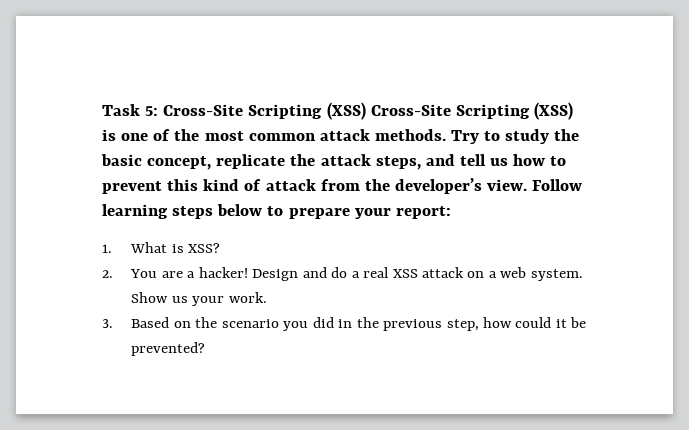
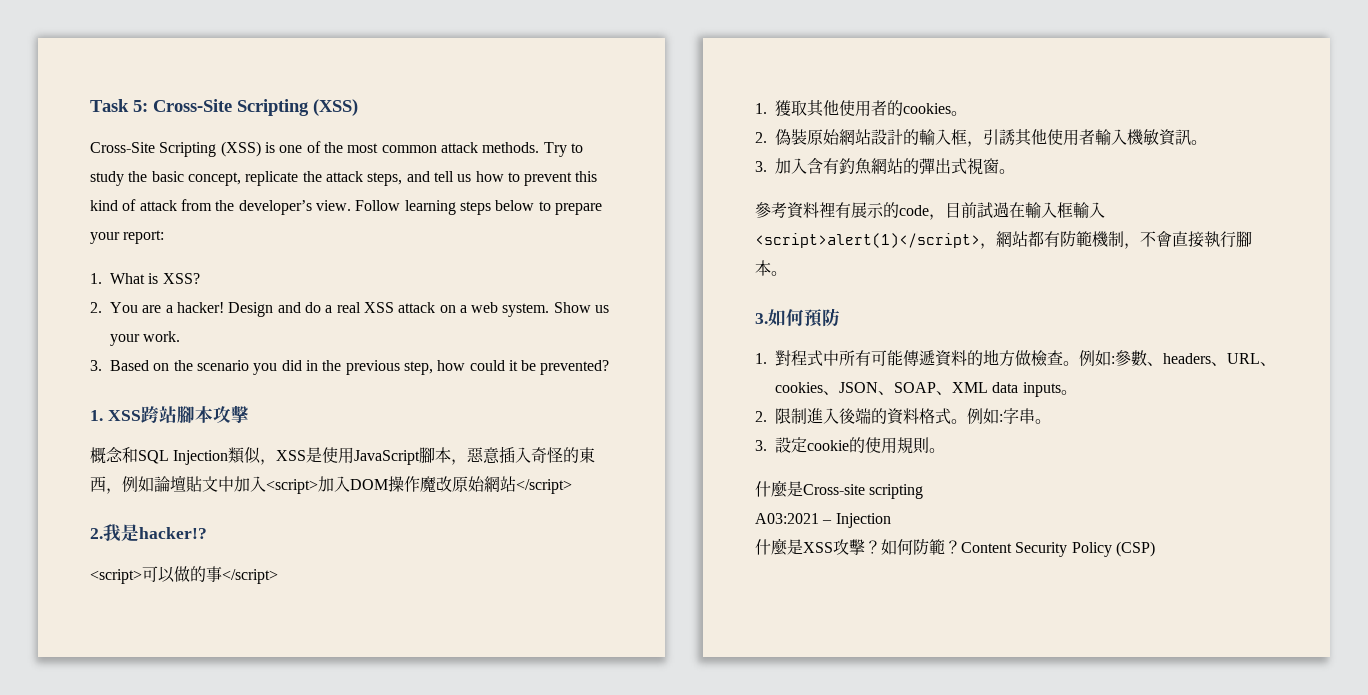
(366, 111) none -> (358, 107) //
(206, 349) none -> [90,405,249,423] [90,446,596,465] [90,475,572,494] [90,524,207,542] [90,566,278,584] [755,100,967,117] [755,129,1207,147] [755,158,1015,175] [755,202,1105,220] [755,230,1252,249] [755,260,787,276] [755,308,840,327] [755,349,1276,367] [775,382,1077,397] [755,408,1051,425] [755,437,945,454] [755,480,924,499] [755,513,891,528] [755,538,1155,557] // 1. XSS跨站腳本攻擊 // 概念和SQL Injection類似，XSS是使用JavaScript腳本，惡意插入奇怪的東西，例如論壇貼文中加入<script>加入DOM操作魔改原始網站</script> // 2.我是hacker!? // <script>可以做的事</script> // 1.獲取其他使用者的cookies。 // 2.偽裝原始網站設計的輸入框，引誘其他使用者輸入機敏資訊。 // 3.加入含有釣魚網站的彈出式視窗。 // 參考資料裡有展示的code，目前試過在輸入框輸入<script>alert(1)</script>，網站都有防範機制，不會直接執行腳本。 // 3.如何預防 // 1.對程式中所有可能傳遞資料的地方做檢查。例如:參數、headers、URL、cookies、JSON、SOAP、XML data inputs。 // 2.限制進入後端的資料格式。例如:字串。 // 3.設定cookie的使用規則。 // 什麼是Cross-site scripting // A03:2021 – Injection // 什麼是XSS攻擊？如何防範？Content Security Policy (CSP)

